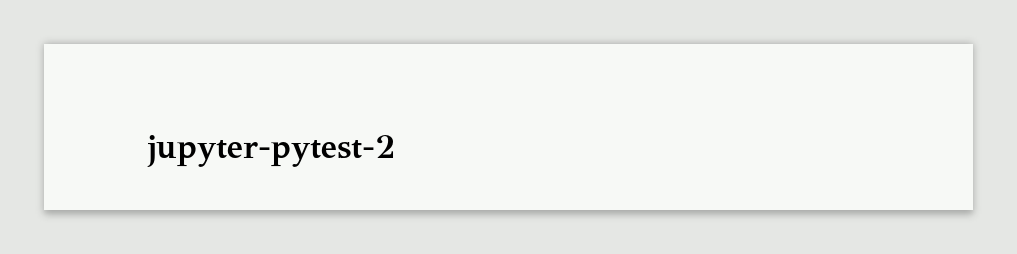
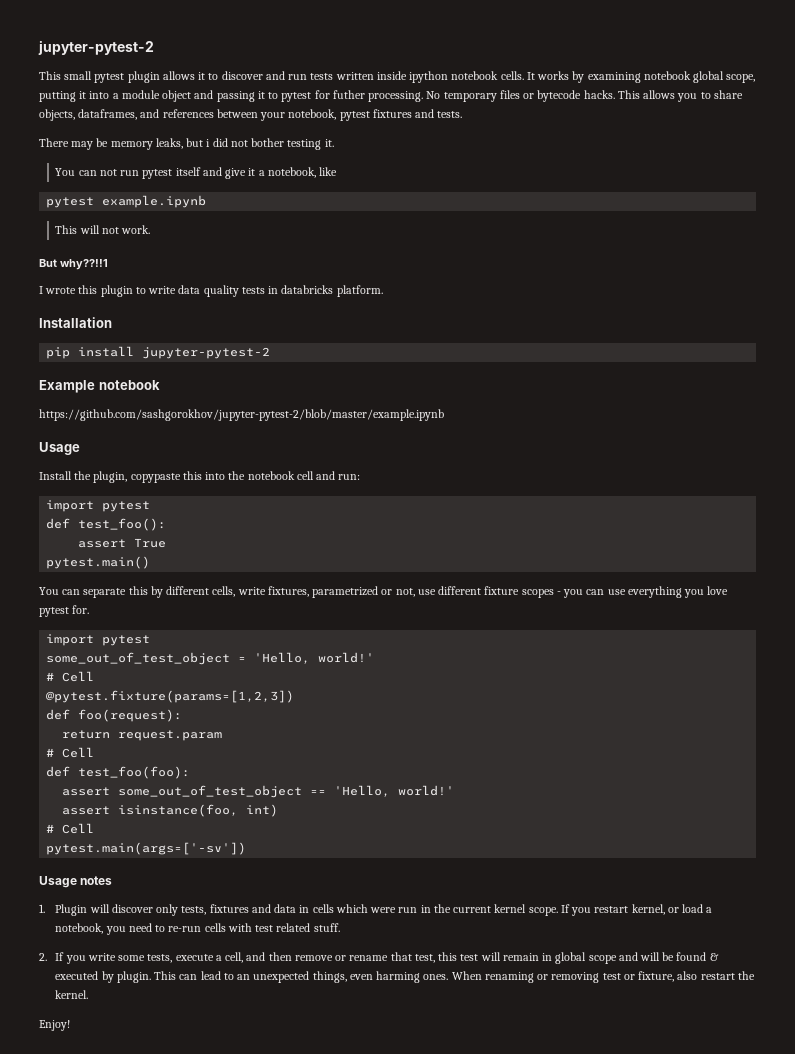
[147,135,396,167] jupyter-pytest-2 -> [38,40,154,55] [39,71,756,83] [39,90,743,102] [39,109,463,121] [39,138,334,150] [55,167,338,179] [46,195,207,208] [55,225,151,234] [39,259,108,270] [39,285,383,297] [39,317,112,328] [46,346,271,359] [39,380,160,393] [39,409,444,421] [39,442,80,455] [39,471,361,483] [46,500,151,512] [46,518,167,531] [78,538,167,548] [46,556,151,569] [39,586,729,598] [39,605,90,617] [46,634,151,646] [46,652,375,665] [46,671,95,682] [46,690,295,703] [46,709,183,722] [62,730,223,741] [46,747,95,758] [46,766,191,779] [62,785,455,798] [62,804,279,817] [46,823,95,834] [46,842,247,855] [39,876,113,888] [39,904,713,916] [55,923,340,935] [39,952,719,964] [55,971,755,983] [55,990,89,999] [39,1020,70,1031] jupyter-pytest-2 // This small pytest plugin allows it to discover and run tests written inside ipython notebook cells. It works by examining notebook global scope, putting it into a module object and passing it to pytest for futher processing. No temporary files or bytecode hacks. This allows you to share objects, dataframes, and references between your notebook, pytest fixtures and tests. // There may be memory leaks, but i did not bother testing it. // You can not run pytest itself and give it a notebook, like // pytest example.ipynb // This will not work. // But why??!!1 // I wrote this plugin to write data quality tests in databricks platform. // Installation // pip install jupyter-pytest-2 // Example notebook // https://github.com/sashgorokhov/jupyter-pytest-2/blob/master/example.ipynb // Usage // Install the plugin, copypaste this into the notebook cell and run: // import pytest // def test_foo(): // assert True // pytest.main() // You can separate this by different cells, write fixtures, parametrized or not, use different fixture scopes - you can use everything you love pytest for. // import pytest // some_out_of_test_object = 'Hello, world!' // # Cell // @pytest.fixture(params=[1,2,3]) // def foo(request): // return request.param // # Cell // def test_foo(foo): // assert some_out_of_test_object == 'Hello, world!' // assert isinstance(foo, int) // # Cell // pytest.main(args=['-sv']) // Usage notes // 1. Plugin will discover only tests, fixtures and data in cells which were run in the current kernel scope. If you restart kernel, or load a notebook, you need to re-run cells with test related stuff. // 2. If you write some tests, execute a cell, and then remove or rename that test, this test will remain in global scope and will be found & executed by plugin. This can lead to an unexpected things, even harming ones. When renaming or removing test or fixture, also restart the kernel. // Enjoy!

